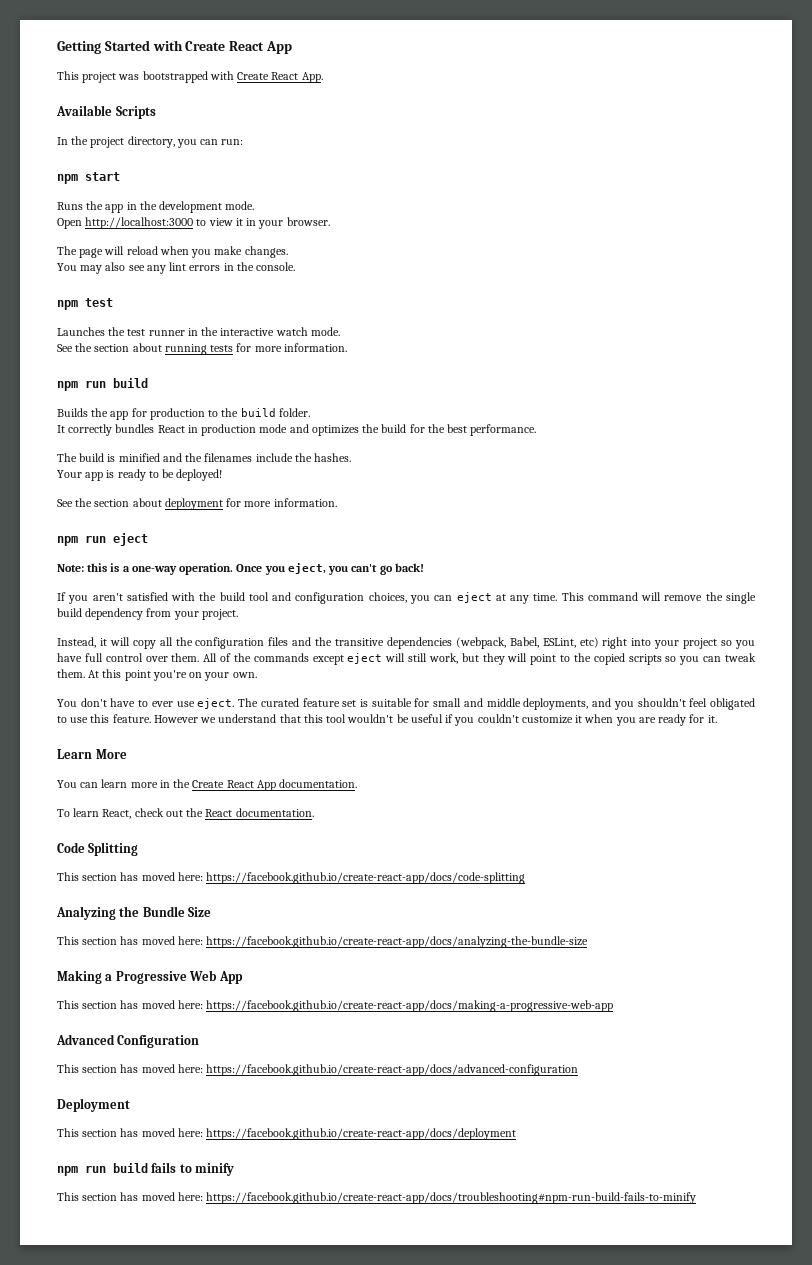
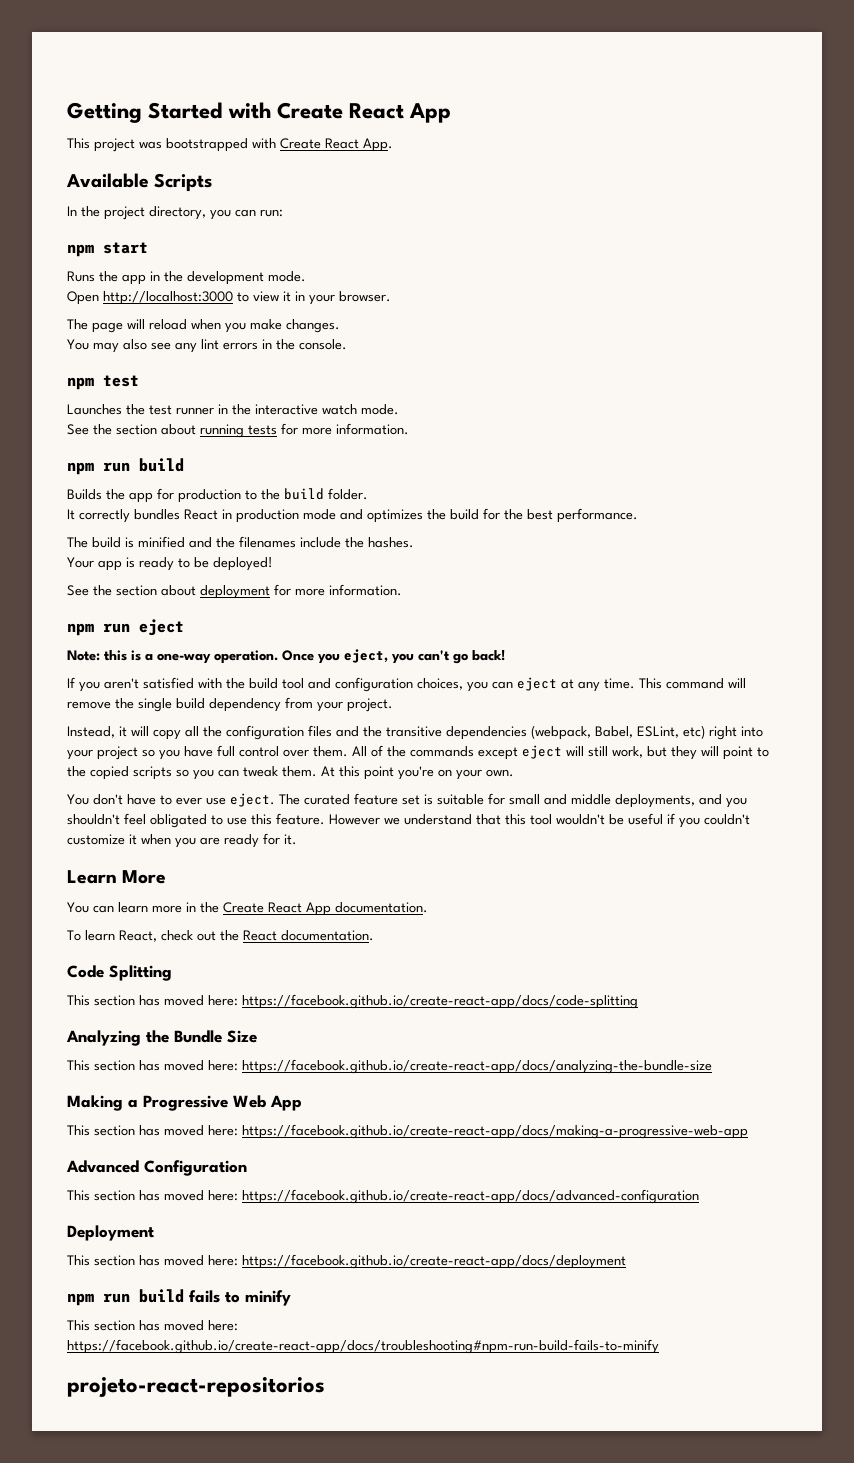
(697, 1198) none -> [67,1377,325,1397] // projeto-react-repositorios

